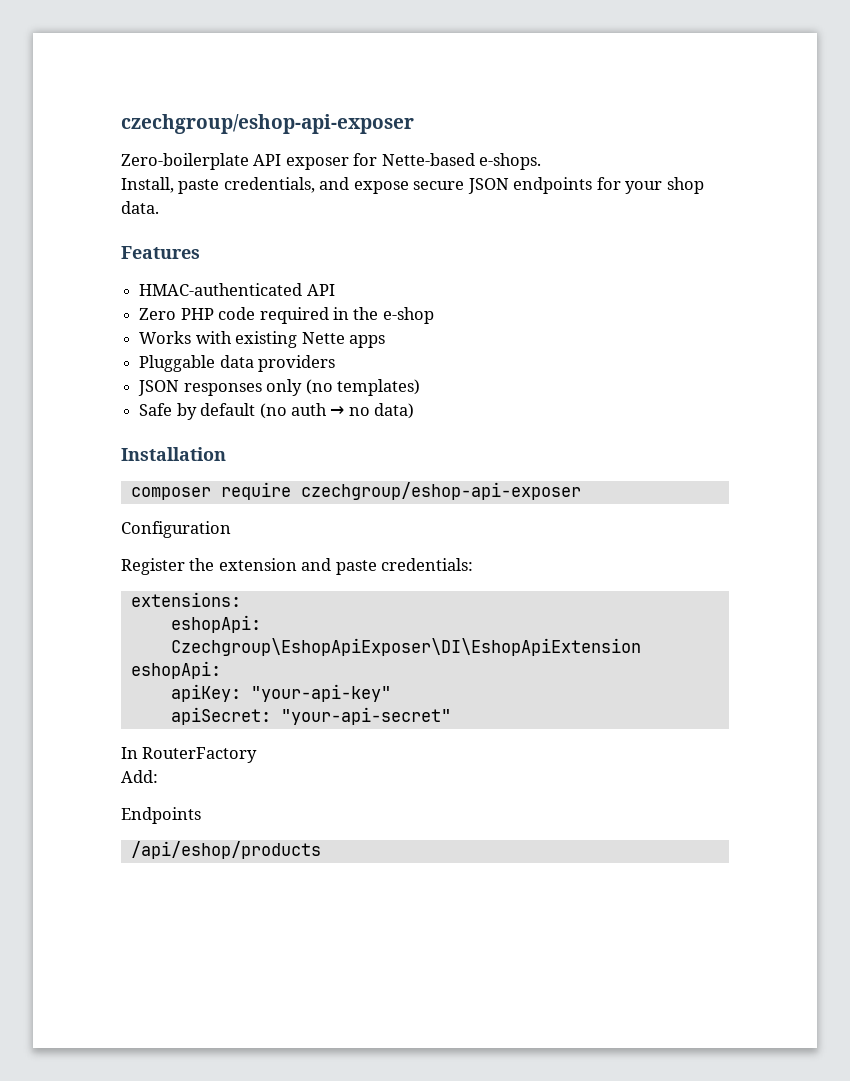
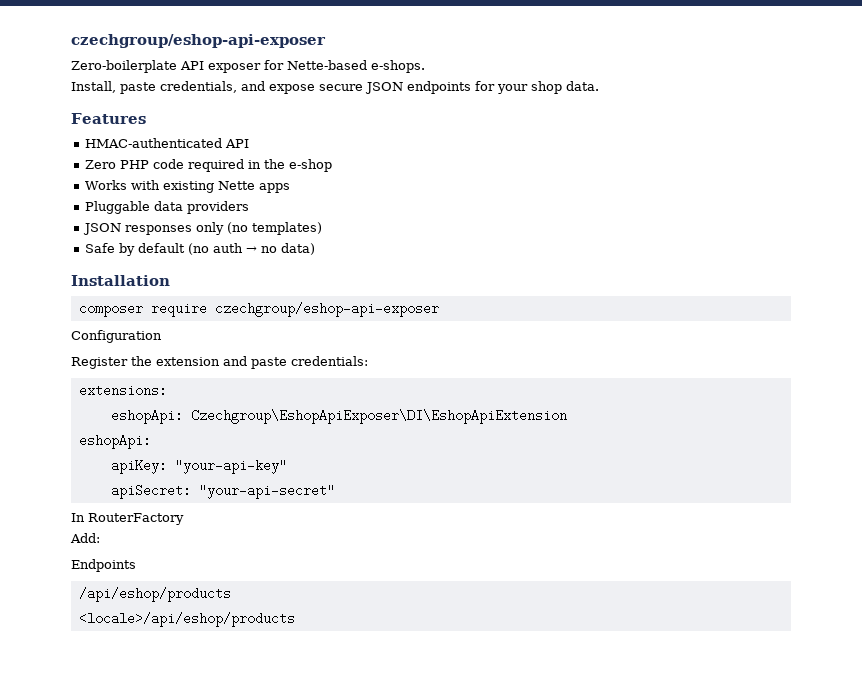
(321, 850) none -> [78,612,295,627] // <locale>/api/eshop/products

